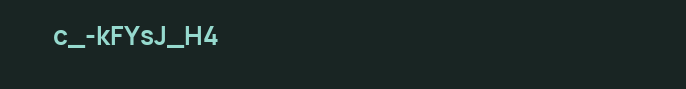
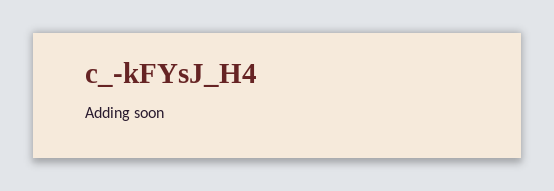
(219, 37) none -> [85,107,165,121] // Adding soon

